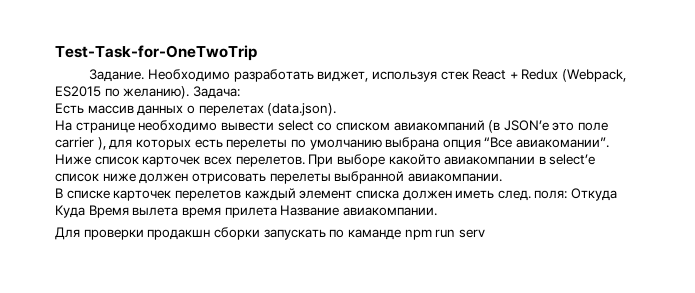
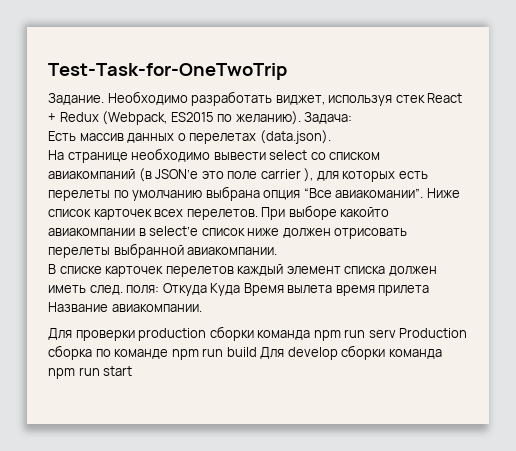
[147,227,485,240] продакшн сборки запускать по каманде npm run serv -> [138,326,468,341] [48,345,442,360] [48,366,133,379] production сборки команда npm run serv Production сборка по команде npm run build Для develop сборки команда npm run start

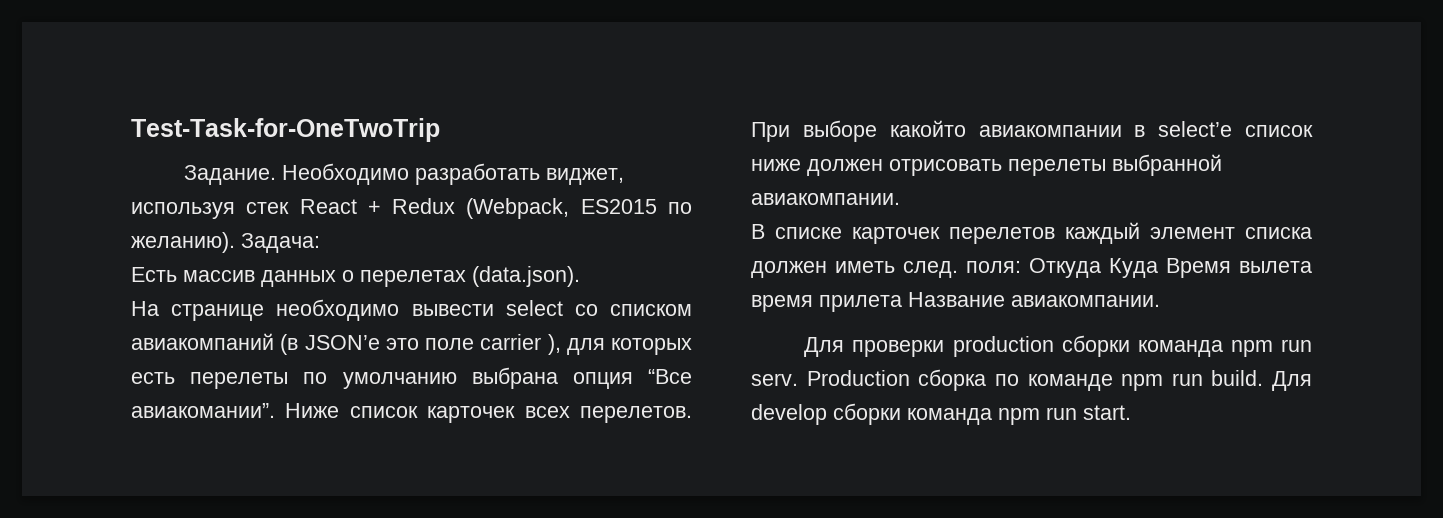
[368,329,396,338] serv -> [751,373,798,386] serv.
[226,347,257,357] build -> [1211,370,1264,386] build.
[103,366,133,376] start -> [1083,405,1131,420] start.

